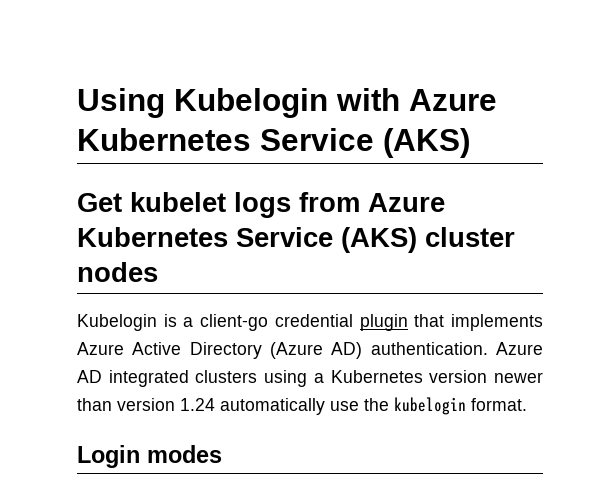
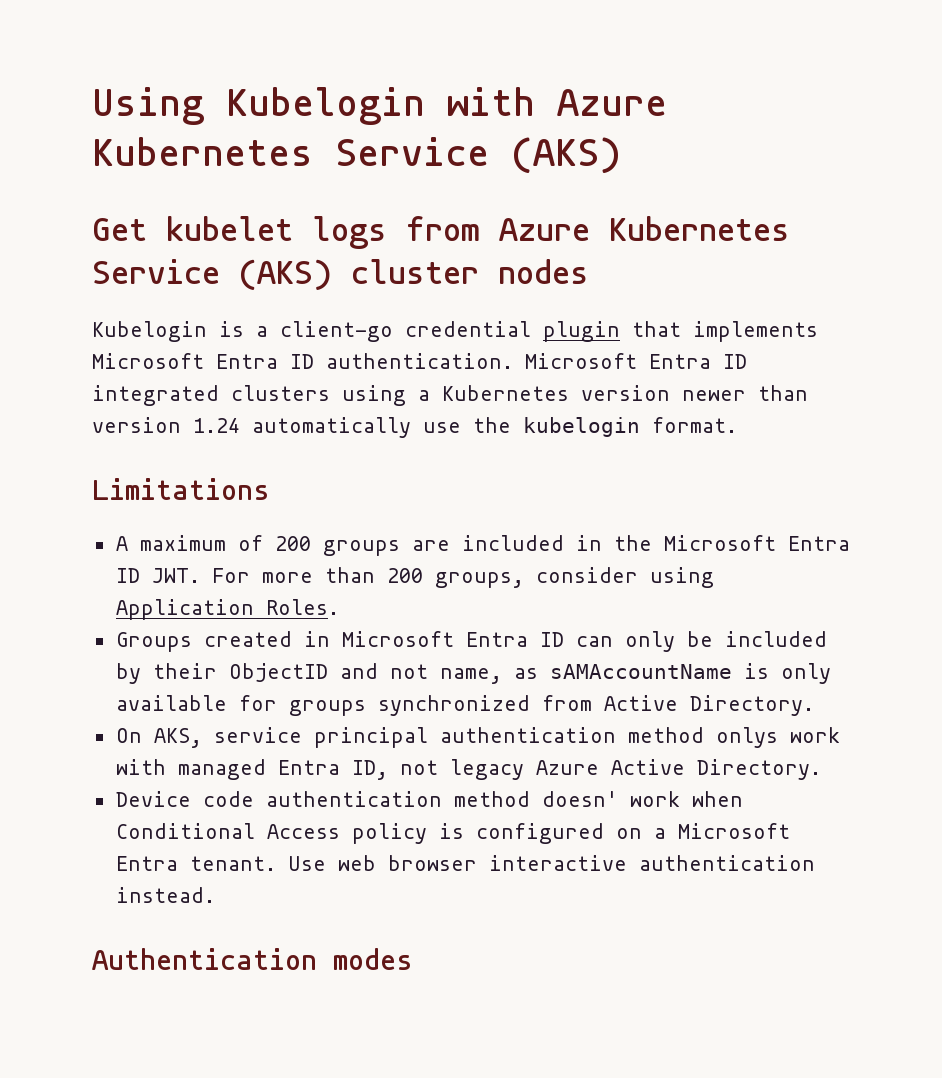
[77,342,543,359] [77,370,102,383] Azure Active Directory (Azure AD) authentication. Azure AD -> [92,353,747,369] Microsoft Entra ID authentication. Microsoft Entra ID
[77,445,140,468] Login -> [92,478,270,500] [115,535,850,556] [115,567,714,588] [115,599,339,620] [115,631,827,652] [115,663,831,684] [115,695,814,716] [115,727,840,748] [115,759,821,780] [115,791,743,807] [115,823,790,844] [115,855,815,871] [115,887,215,903] [92,948,317,970] Limitations // A maximum of 200 groups are included in the Microsoft Entra ID JWT. For more than 200 groups, consider using Application Roles. // Groups created in Microsoft Entra ID can only be included by their ObjectID and not name, as sAMAccountName is only available for groups synchronized from Active Directory. // On AKS, service principal authentication method onlys work with managed Entra ID, not legacy Azure Active Directory. // Device code authentication method doesn' work when Conditional Access policy is configured on a Microsoft Entra tenant. Use web browser interactive authentication instead. // Authentication

